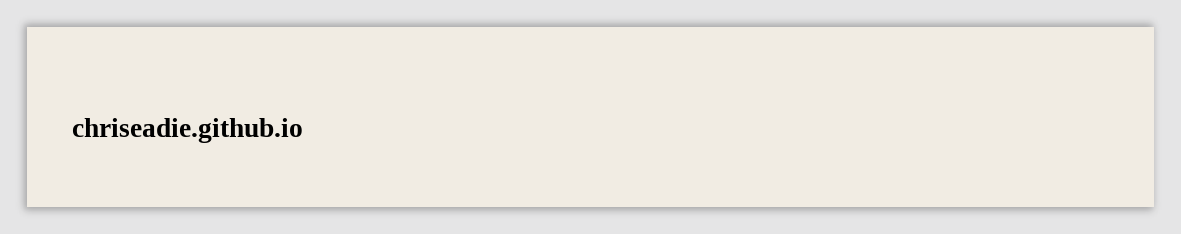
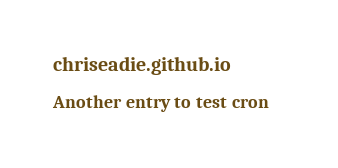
(303, 130) none -> [52,95,269,112] // Another entry to test cron

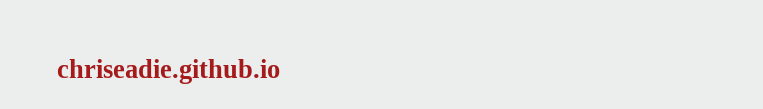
[52,95,269,112] // Another entry to test cron -> (280, 71) none

